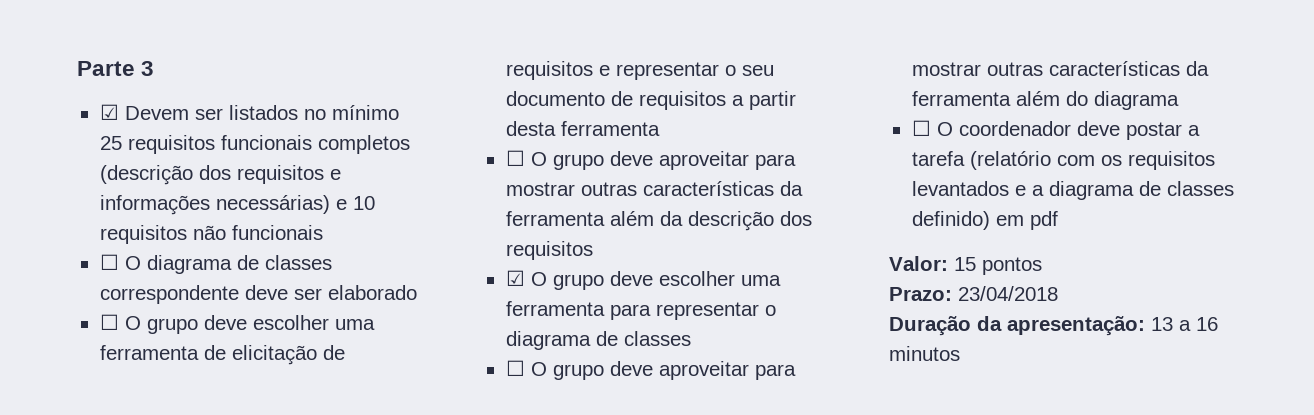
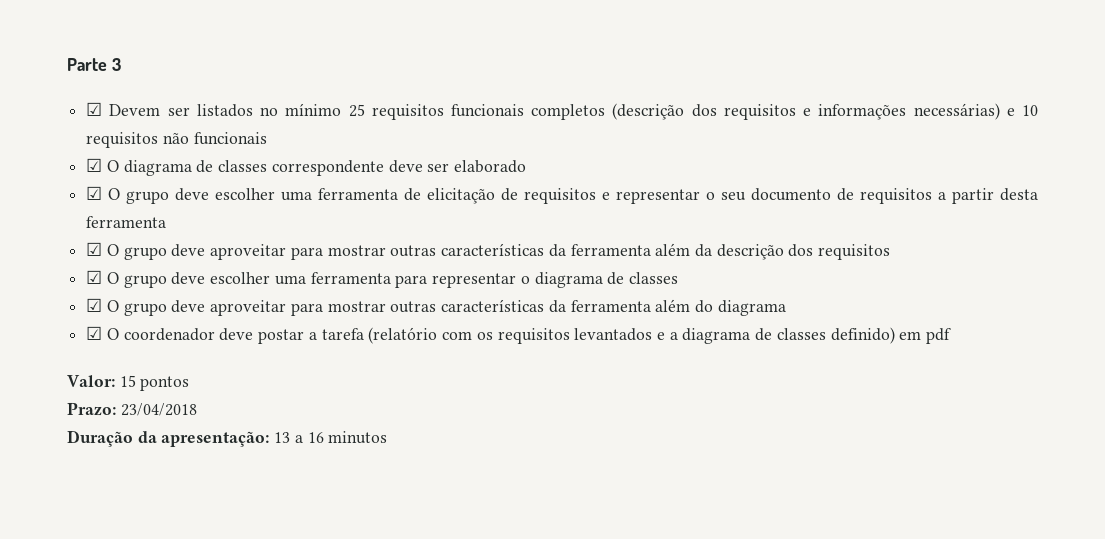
[99,254,119,270] ☐ -> [86,158,103,172] ☑
[99,314,119,330] ☐ -> [86,186,103,200] ☑
[505,150,525,166] ☐ -> [86,242,103,256] ☑
[505,360,525,376] ☐ -> [86,298,103,312] ☑
[911,120,931,136] ☐ -> [86,326,103,340] ☑

